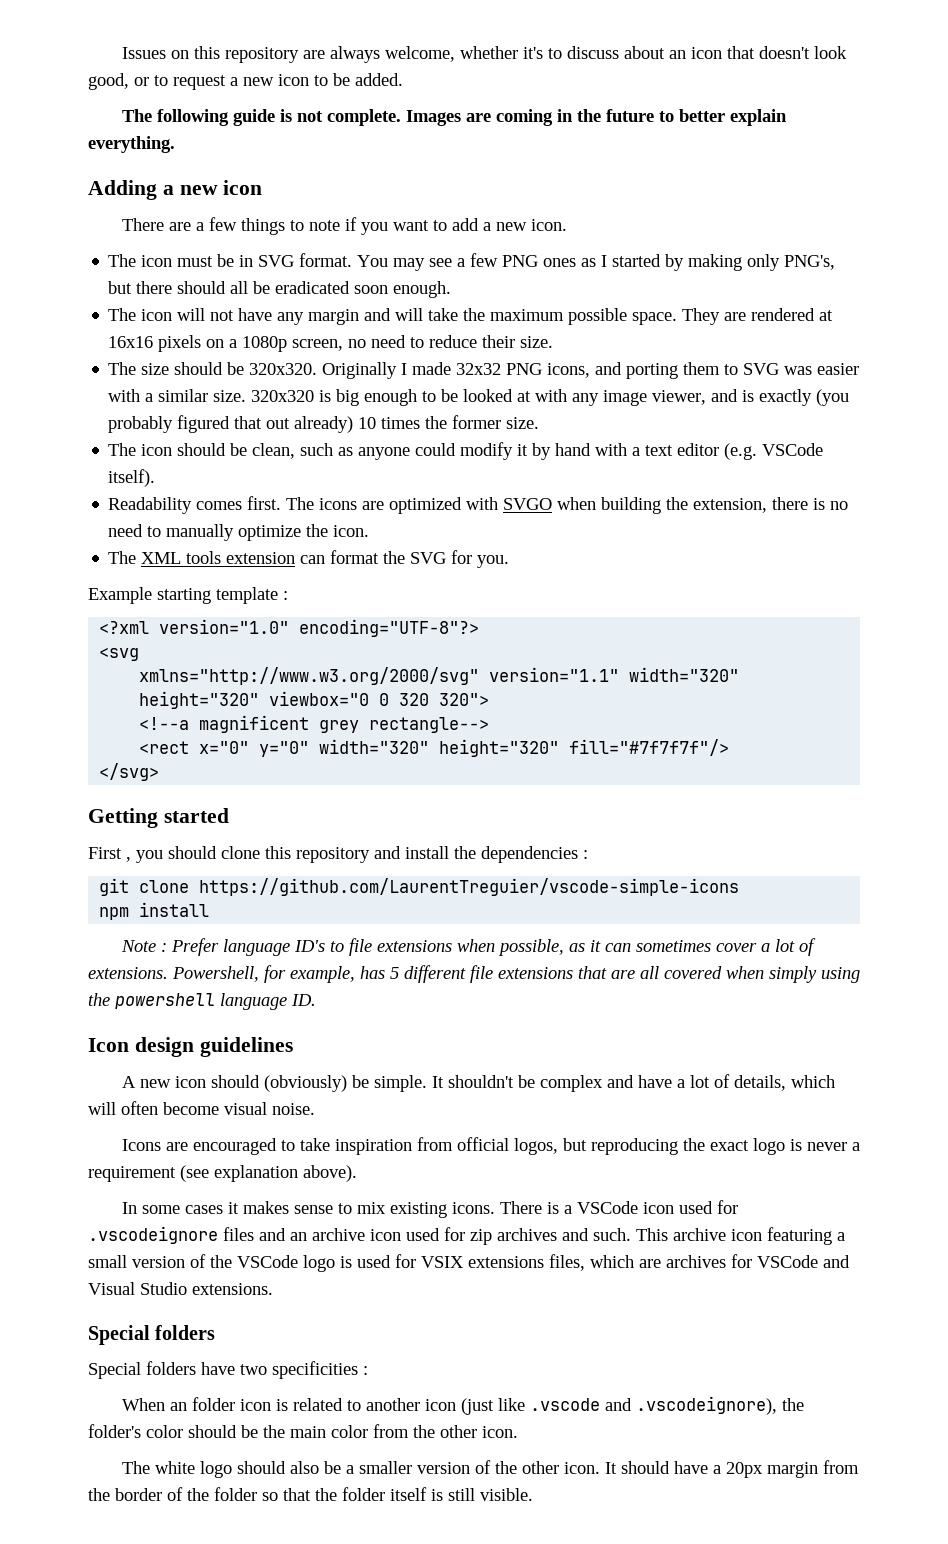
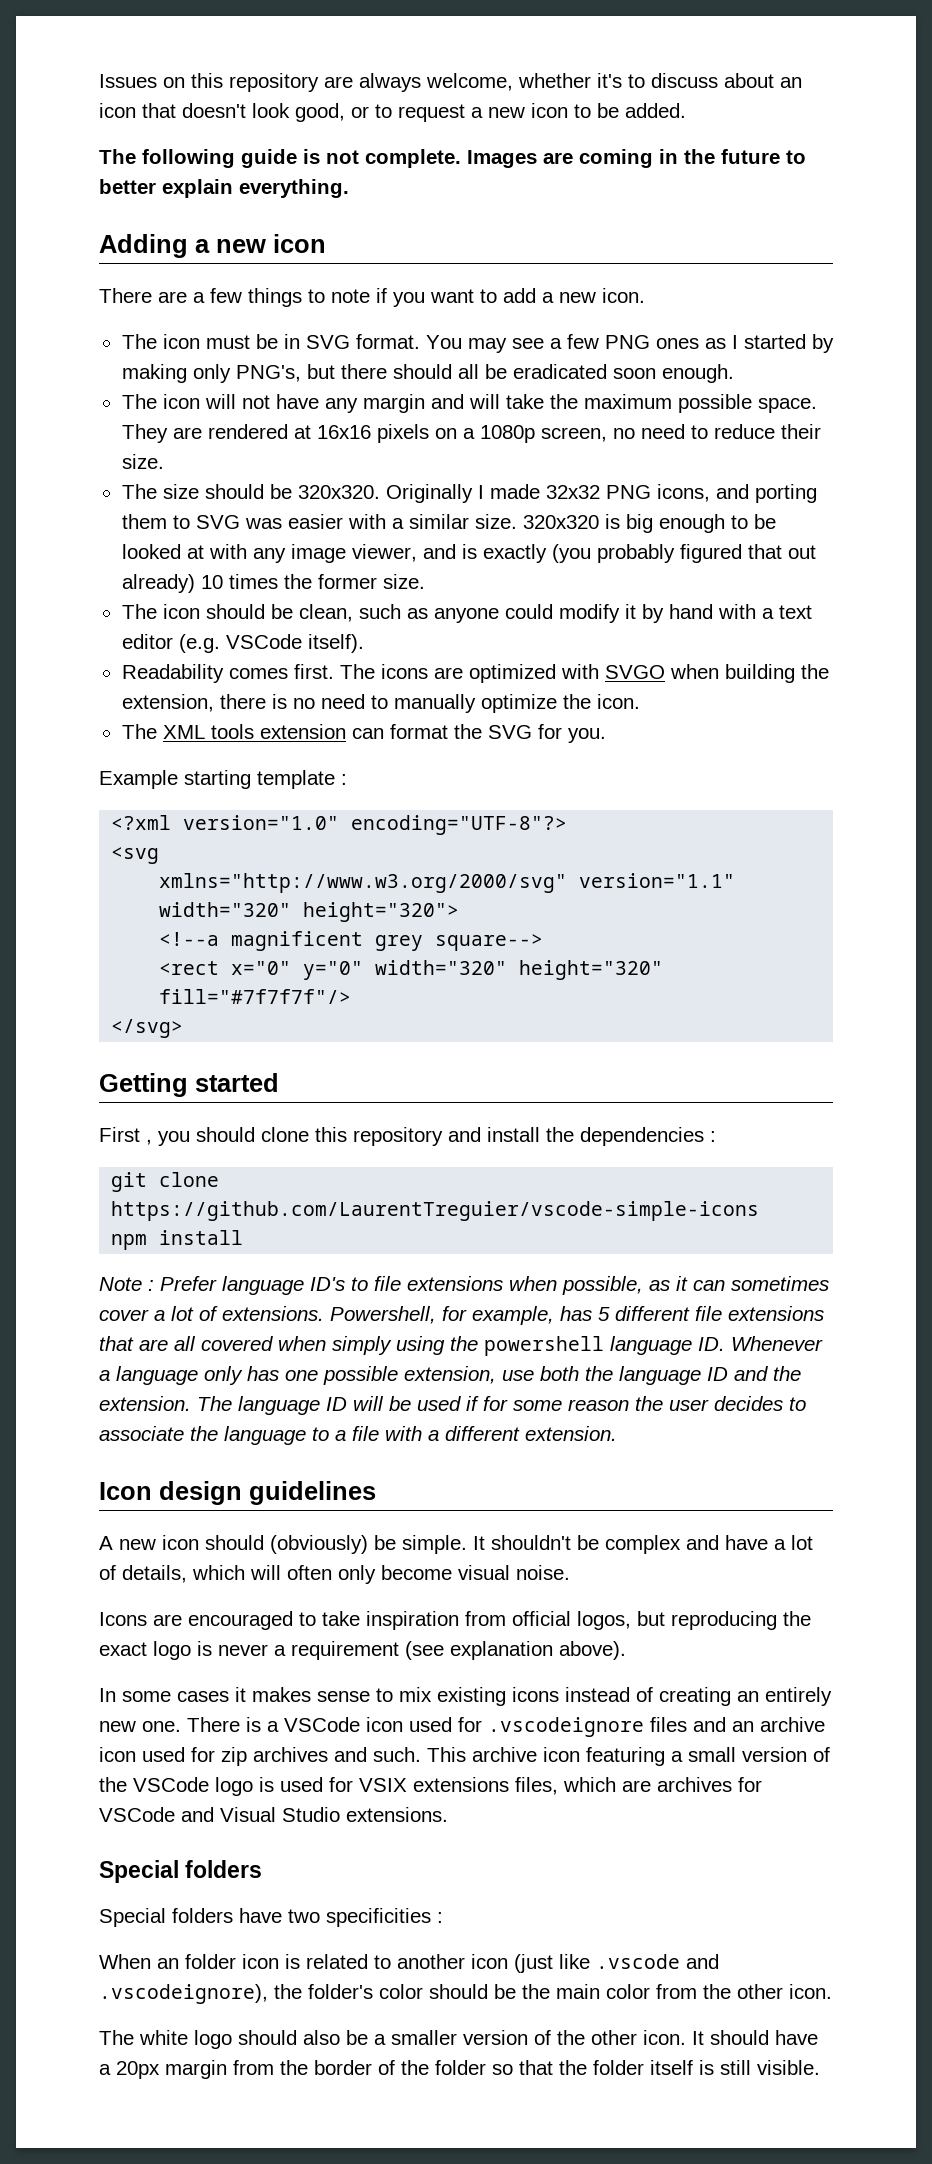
[139,691,490,709] height="320" viewbox="0 0 320 320"> -> [303,902,460,922] height="320">
[369,717,490,733] rectangle--> -> [435,934,544,951] square-->
(316, 1000) none -> [731,1336,823,1351] [99,1366,801,1385] [99,1396,806,1415] [99,1426,617,1445] Whenever a language only has one possible extension, use both the language ID and the extension. The language ID will be used if for some reason the user decides to associate the language to a file with a different extension.
(158, 1108) none -> [338,1565,376,1584] only
[451,1202,495,1214] icons. -> [512,1687,832,1706] [99,1721,181,1732] icons instead of creating an entirely new one.

